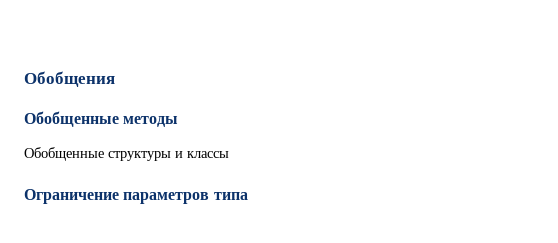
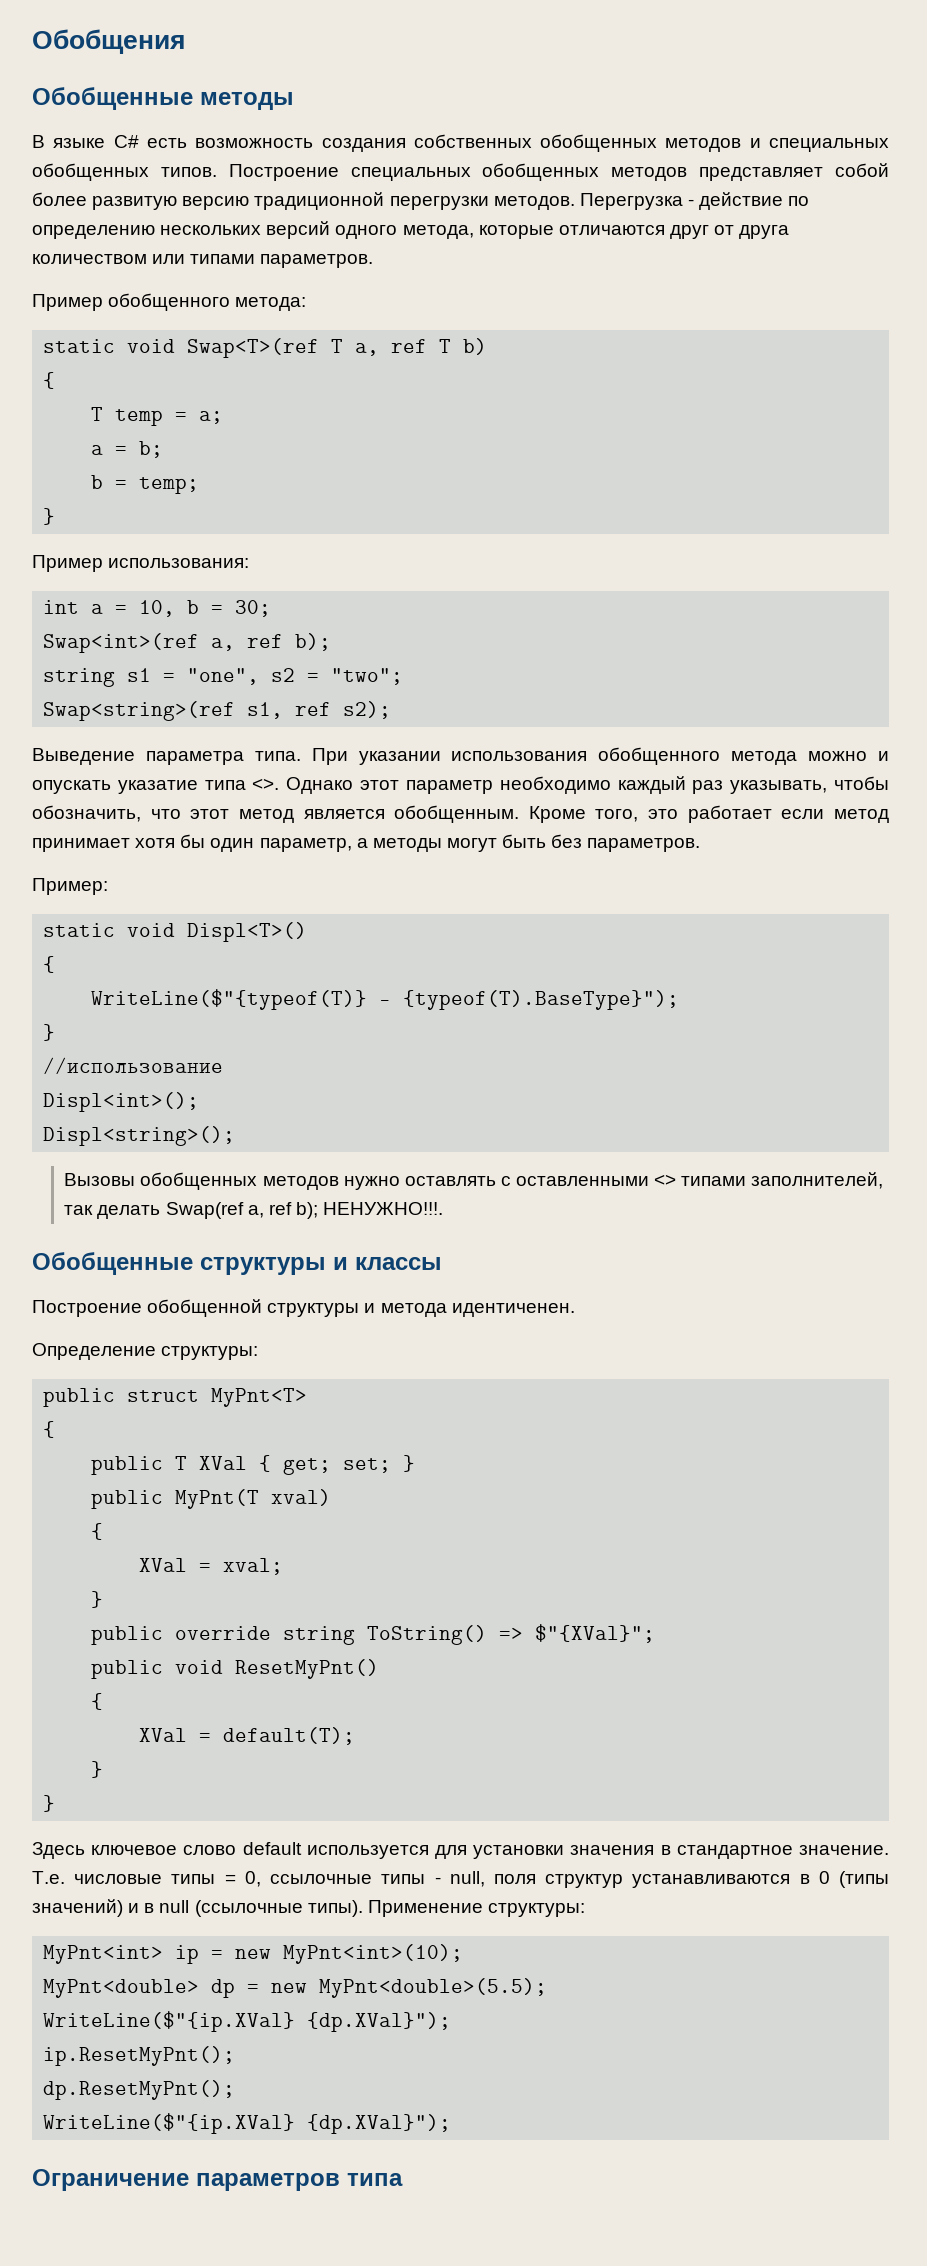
[24,147,229,161] Обобщенные структуры и классы -> [32,134,889,152] [32,163,890,181] [32,192,810,210] [32,221,790,239] [32,254,374,268] [32,293,307,311] [43,338,488,358] [43,372,56,389] [91,407,224,426] [91,441,164,458] [91,475,200,494] [43,508,56,525] [32,555,250,572] [43,600,272,617] [43,633,332,653] [43,668,404,687] [43,701,392,721] [32,747,890,765] [32,776,890,794] [32,805,889,823] [32,834,701,852] [32,878,108,895] [43,922,308,942] [43,956,56,973] [91,989,680,1010] [43,1024,56,1041] [43,1057,224,1074] [43,1092,200,1112] [43,1126,236,1146] [64,1172,884,1190] [64,1202,444,1219] [32,1252,442,1275] [32,1299,575,1317] [32,1343,259,1360] [43,1388,308,1407] [43,1421,56,1438] [91,1455,416,1475] [91,1489,332,1509] [91,1523,104,1540] [139,1558,284,1575] [91,1591,104,1608] [91,1624,656,1645] [91,1659,380,1679] [91,1693,104,1710] [139,1727,356,1745] [91,1761,104,1778] [43,1795,56,1812] [32,1842,890,1859] [32,1871,889,1888] [32,1899,585,1917] [43,1944,464,1964] [43,1978,548,1998] [43,2011,452,2032] [43,2046,236,2066] [43,2080,236,2100] [43,2113,452,2134] В языке C# есть возможность создания собственных обобщенных методов и специальных обобщенных типов. Построение специальных обобщенных методов представляет собой более развитую версию традиционной перегрузки методов. Перегрузка - действие по определению нескольких версий одного метода, которые отличаются друг от друга количеством или типами параметров. // Пример обобщенного метода: // static void Swap<T>(ref T a, ref T b) // { // T temp = a; // a = b; // b = temp; // } // Пример использования: // int a = 10, b = 30; // Swap<int>(ref a, ref b); // string s1 = "one", s2 = "two"; // Swap<string>(ref s1, ref s2); // Выведение параметра типа. При указании использования обобщенного метода можно и опускать указатие типа <>. Однако этот параметр необходимо каждый раз указывать, чтобы обозначить, что этот метод является обобщенным. Кроме того, это работает если метод принимает хотя бы один параметр, а методы могут быть без параметров. // Пример: // static void Displ<T>() // { // WriteLine($"{typeof(T)} - {typeof(T).BaseType}"); // } // //использование // Displ<int>(); // Displ<string>(); // Вызовы обобщенных методов нужно оставлять с оставленными <> типами заполнителей, так делать Swap(ref a, ref b); НЕНУЖНО!!!. // Обобщенные структуры и классы // Построение обобщенной структуры и метода идентиченен. // Определение структуры: // public struct MyPnt<T> // { // public T XVal { get; set; } // public MyPnt(T xval) // { // XVal = xval; // } // public override string ToString() => $"{XVal}"; // public void ResetMyPnt() // { // XVal = default(T); // } // } // Здесь ключевое слово default используется для установки значения в стандартное значение. Т.е. числовые типы = 0, ссылочные типы - null, поля структур устанавливаются в 0 (типы значений) и в null (ссылочные типы). Применение структуры: // MyPnt<int> ip = new MyPnt<int>(10); // MyPnt<double> dp = new MyPnt<double>(5.5); // WriteLine($"{ip.XVal} {dp.XVal}"); // ip.ResetMyPnt(); // dp.ResetMyPnt(); // WriteLine($"{ip.XVal} {dp.XVal}");

